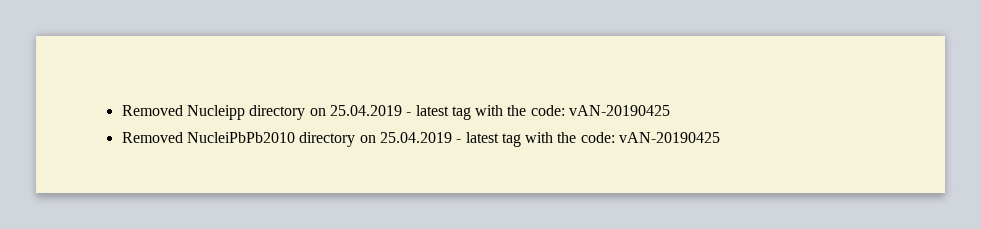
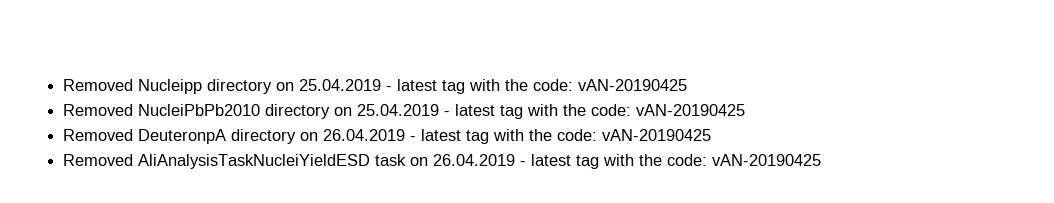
(721, 137) none -> [63,129,712,144] [63,154,822,169] // Removed DeuteronpA directory on 26.04.2019 - latest tag with the code: vAN-20190425 // Removed AliAnalysisTaskNucleiYieldESD task on 26.04.2019 - latest tag with the code: vAN-20190425

